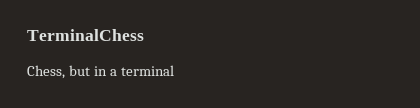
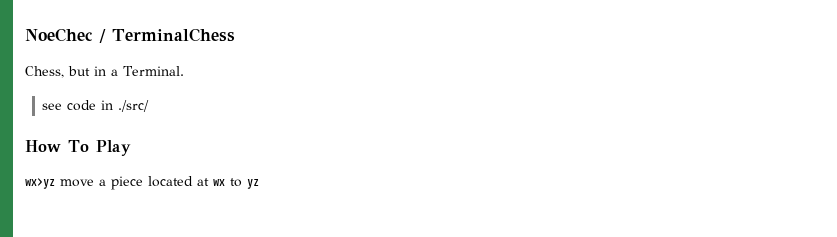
(27, 35) none -> [25,28,106,43] NoeChec /
[120,65,174,76] terminal -> [123,66,184,76] [42,100,150,112] [25,140,131,156] [25,176,259,190] Terminal. // see code in ./src/ // How To Play // wx>yz move a piece located at wx to yz

